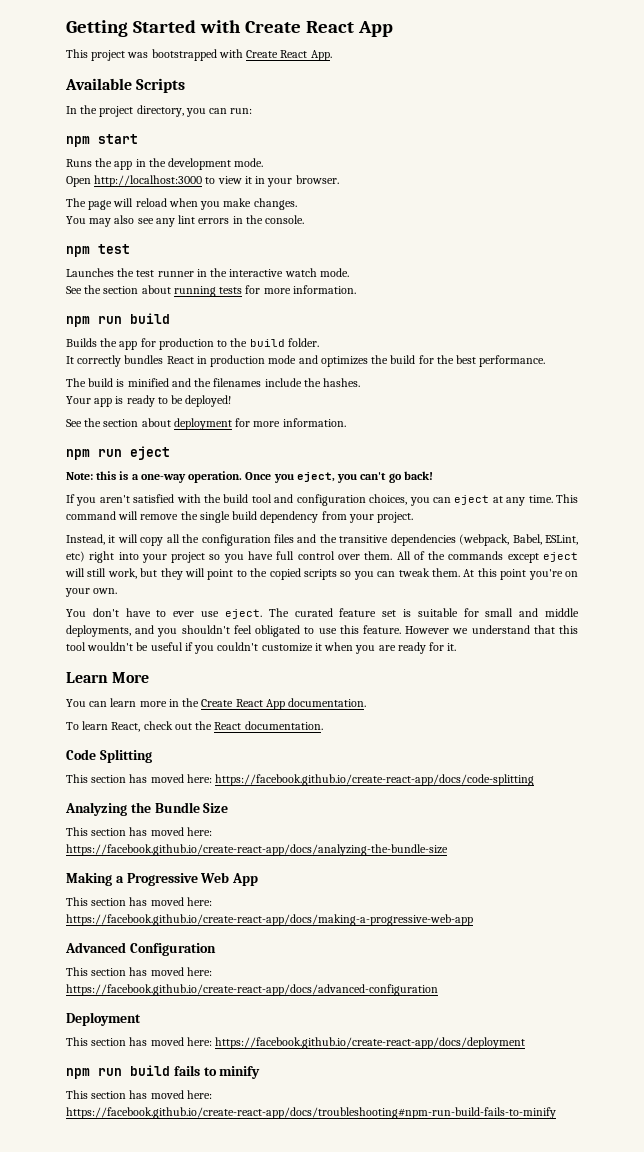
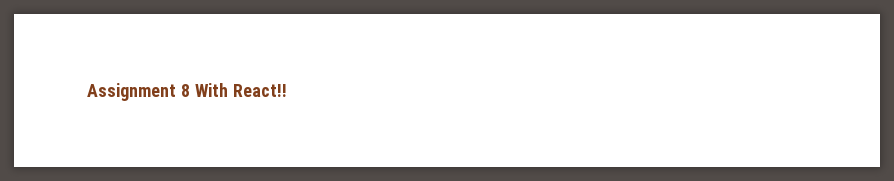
[66,20,393,37] [66,49,332,61] [65,78,186,93] [66,105,253,117] [66,134,138,147] [66,158,264,170] [66,175,339,187] [66,198,297,210] [66,215,305,227] [66,244,130,257] [66,268,349,277] [66,285,356,297] [66,313,170,327] [66,338,319,350] [66,355,546,367] [66,378,361,387] [66,395,232,407] [66,418,346,430] [66,446,170,460] [66,471,433,483] [66,494,579,506] [66,511,414,523] [66,534,578,546] [66,551,579,563] [65,568,578,580] [65,588,118,597] [66,608,579,619] [66,625,578,637] [66,642,457,654] [66,672,150,683] [66,698,367,710] [66,721,323,732] [66,749,152,763] [66,774,535,786] [65,802,229,816] [66,827,212,836] [66,844,448,856] [66,872,259,886] [66,897,212,906] [66,914,473,926] [65,942,216,956] [66,967,212,976] [66,984,438,996] [66,1012,141,1026] [66,1037,526,1049] [66,1065,261,1079] [66,1090,212,1099] [66,1107,556,1119] Getting Started with Create React App // This project was bootstrapped with Create React App. // Available Scripts // In the project directory, you can run: // npm start // Runs the app in the development mode. // Open http://localhost:3000 to view it in your browser. // The page will reload when you make changes. // You may also see any lint errors in the console. // npm test // Launches the test runner in the interactive watch mode. // See the section about running tests for more information. // npm run build // Builds the app for production to the build folder. // It correctly bundles React in production mode and optimizes the build for the best performance. // The build is minified and the filenames include the hashes. // Your app is ready to be deployed! // See the section about deployment for more information. // npm run eject // Note: this is a one-way operation. Once you eject, you can't go back! // If you aren't satisfied with the build tool and configuration choices, you can eject at any time. This command will remove the single build dependency from your project. // Instead, it will copy all the configuration files and the transitive dependencies (webpack, Babel, ESLint, etc) right into your project so you have full control over them. All of the commands except eject will still work, but they will point to the copied scripts so you can tweak them. At this point you're on your own. // You don't have to ever use eject. The curated feature set is suitable for small and middle deployments, and you shouldn't feel obligated to use this feature. However we understand that this tool wouldn't be useful if you couldn't customize it when you are ready for it. // Learn More // You can learn more in the Create React App documentation. // To learn React, check out the React documentation. // Code Splitting // This section has moved here: https://facebook.github.io/create-react-app/docs/code-splitting // Analyzing the Bundle Size // This section has moved here: https://facebook.github.io/create-react-app/docs/analyzing-the-bundle-size // Making a Progressive Web App // This section has moved here: https://facebook.github.io/create-react-app/docs/making-a-progressive-web-app // Advanced Configuration // This section has moved here: https://facebook.github.io/create-react-app/docs/advanced-configuration // Deployment // This section has moved here: https://facebook.github.io/create-react-app/docs/deployment // npm run build fails to minify // This section has moved here: https://facebook.github.io/create-react-app/docs/troubleshooting#npm-run-build-fails-to-minify -> [87,83,287,101] Assignment 8 With React!!

